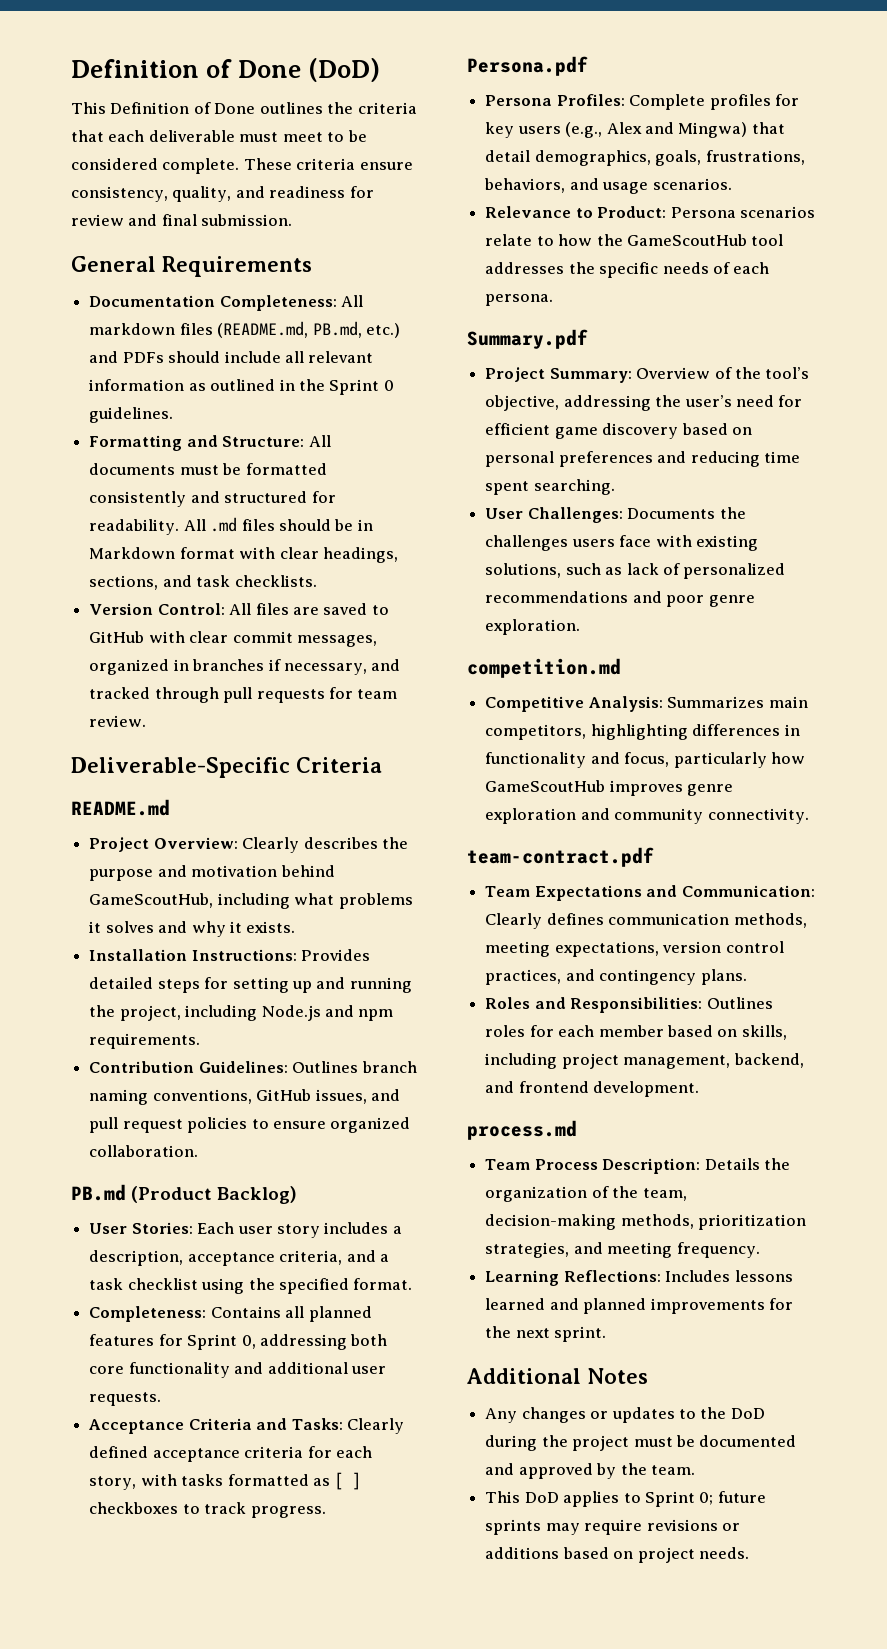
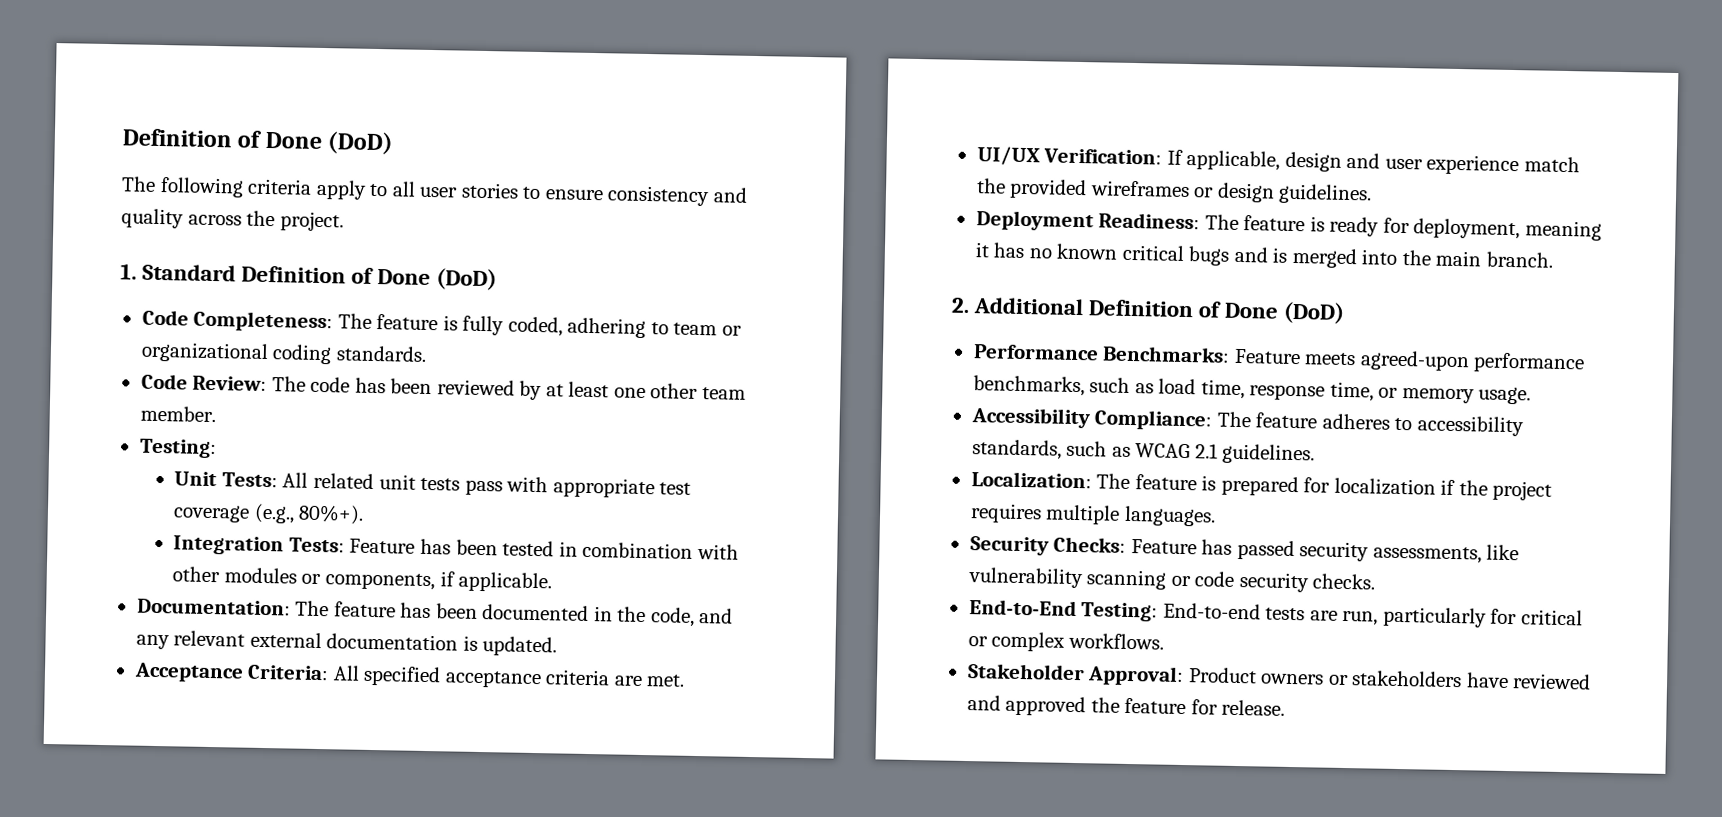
[71,58,381,82] [71,102,417,114] [71,130,367,142] [71,158,413,174] [71,186,374,202] [71,214,293,226] [71,256,312,277] [89,295,364,311] [89,321,400,338] [89,351,374,363] [89,379,394,395] [89,407,174,423] [89,435,331,451] [89,463,327,475] [89,491,336,507] [89,517,373,535] [89,547,398,563] [89,575,317,590] [89,603,389,615] [89,631,377,647] [89,659,401,675] [89,687,398,703] [89,715,147,727] [71,757,382,778] [71,799,170,816] [89,837,408,853] [89,865,335,881] [89,893,413,909] [89,921,296,937] [89,949,371,961] [89,977,412,993] [89,1005,394,1021] [89,1033,201,1049] [89,1061,417,1073] [89,1089,400,1105] [89,1117,411,1133] [89,1145,199,1157] [71,1184,298,1204] [89,1222,402,1238] [89,1250,389,1266] [89,1278,413,1294] [89,1306,372,1322] [89,1334,388,1350] [89,1362,386,1378] [89,1392,162,1406] [89,1418,404,1434] [89,1446,372,1462] [89,1472,362,1490] [89,1502,326,1518] [467,56,588,76] [485,94,799,110] [485,122,785,138] [485,150,805,166] [484,178,732,194] [485,206,815,218] [485,234,784,246] [485,262,770,278] [485,294,554,306] [467,329,588,349] [485,367,810,383] [485,395,803,411] [485,423,752,439] [485,451,800,467] [485,479,615,495] [485,507,746,523] [485,535,758,551] [485,563,786,579] [485,591,755,607] [485,619,581,635] [467,658,621,678] [485,696,808,712] [485,724,800,740] [485,752,805,768] [485,780,734,796] [485,808,809,824] [467,847,654,867] [485,885,815,901] [485,913,807,929] [485,941,784,957] [485,969,747,985] [485,997,773,1013] [485,1025,787,1040] [485,1053,804,1069] [485,1081,700,1097] [467,1120,577,1140] [485,1158,790,1174] [485,1186,687,1202] [485,1214,807,1230] [485,1242,760,1258] [485,1270,793,1286] [485,1298,793,1314] [485,1326,607,1342] [467,1368,648,1384] [485,1407,765,1423] [485,1435,797,1451] [485,1463,695,1479] [485,1491,766,1507] [485,1519,740,1535] [485,1547,749,1563] Definition of Done (DoD) // This Definition of Done outlines the criteria that each deliverable must meet to be considered complete. These criteria ensure consistency, quality, and readiness for review and final submission. // General Requirements // Documentation Completeness: All markdown files (README.md, PB.md, etc.) and PDFs should include all relevant information as outlined in the Sprint 0 guidelines. // Formatting and Structure: All documents must be formatted consistently and structured for readability. All .md files should be in Markdown format with clear headings, sections, and task checklists. // Version Control: All files are saved to GitHub with clear commit messages, organized in branches if necessary, and tracked through pull requests for team review. // Deliverable-Specific Criteria // README.md // Project Overview: Clearly describes the purpose and motivation behind GameScoutHub, including what problems it solves and why it exists. // Installation Instructions: Provides detailed steps for setting up and running the project, including Node.js and npm requirements. // Contribution Guidelines: Outlines branch naming conventions, GitHub issues, and pull request policies to ensure organized collaboration. // PB.md (Product Backlog) // User Stories: Each user story includes a description, acceptance criteria, and a task checklist using the specified format. // Completeness: Contains all planned features for Sprint 0, addressing both core functionality and additional user requests. // Acceptance Criteria and Tasks: Clearly defined acceptance criteria for each story, with tasks formatted as [ ] checkboxes to track progress. // Persona.pdf // Persona Profiles: Complete profiles for key users (e.g., Alex and Mingwa) that detail demographics, goals, frustrations, behaviors, and usage scenarios. // Relevance to Product: Persona scenarios relate to how the GameScoutHub tool addresses the specific needs of each persona. // Summary.pdf // Project Summary: Overview of the tool’s objective, addressing the user’s need for efficient game discovery based on personal preferences and reducing time spent searching. // User Challenges: Documents the challenges users face with existing solutions, such as lack of personalized recommendations and poor genre exploration. // competition.md // Competitive Analysis: Summarizes main competitors, highlighting differences in functionality and focus, particularly how GameScoutHub improves genre exploration and community connectivity. // team-contract.pdf // Team Expectations and Communication: Clearly defines communication methods, meeting expectations, version control practices, and contingency plans. // Roles and Responsibilities: Outlines roles for each member based on skills, including project management, backend, and frontend development. // process.md // Team Process Description: Details the organization of the team, decision-making methods, prioritization strategies, and meeting frequency. // Learning Reflections: Includes lessons learned and planned improvements for the next sprint. // Additional Notes // Any changes or updates to the DoD during the project must be documented and approved by the team. // This DoD applies to Sprint 0; future sprints may require revisions or additions based on project needs. -> [122,128,395,155] [121,176,748,207] [121,208,344,232] [120,263,498,291] [141,309,742,339] [140,341,427,365] [140,373,746,401] [139,405,216,423] [138,438,217,459] [174,471,692,499] [173,503,365,525] [173,535,739,560] [172,566,553,593] [136,598,734,627] [135,630,558,657] [133,662,686,689] [976,146,1580,176] [976,178,1373,205] [975,210,1602,241] [974,242,1553,269] [951,297,1346,324] [972,344,1586,374] [972,375,1532,405] [970,407,1524,437] [971,439,1316,465] [970,471,1553,501] [969,503,1216,527] [969,536,1520,564] [967,567,1377,593] [968,599,1583,628] [967,631,1164,652] [967,663,1592,690] [966,695,1286,717] Definition of Done (DoD) // The following criteria apply to all user stories to ensure consistency and quality across the project. // 1. Standard Definition of Done (DoD) // Code Completeness: The feature is fully coded, adhering to team or organizational coding standards. // Code Review: The code has been reviewed by at least one other team member. // Testing: // Unit Tests: All related unit tests pass with appropriate test coverage (e.g., 80%+). // Integration Tests: Feature has been tested in combination with other modules or components, if applicable. // Documentation: The feature has been documented in the code, and any relevant external documentation is updated. // Acceptance Criteria: All specified acceptance criteria are met. // UI/UX Verification: If applicable, design and user experience match the provided wireframes or design guidelines. // Deployment Readiness: The feature is ready for deployment, meaning it has no known critical bugs and is merged into the main branch. // 2. Additional Definition of Done (DoD) // Performance Benchmarks: Feature meets agreed-upon performance benchmarks, such as load time, response time, or memory usage. // Accessibility Compliance: The feature adheres to accessibility standards, such as WCAG 2.1 guidelines. // Localization: The feature is prepared for localization if the project requires multiple languages. // Security Checks: Feature has passed security assessments, like vulnerability scanning or code security checks. // End-to-End Testing: End-to-end tests are run, particularly for critical or complex workflows. // Stakeholder Approval: Product owners or stakeholders have reviewed and approved the feature for release.

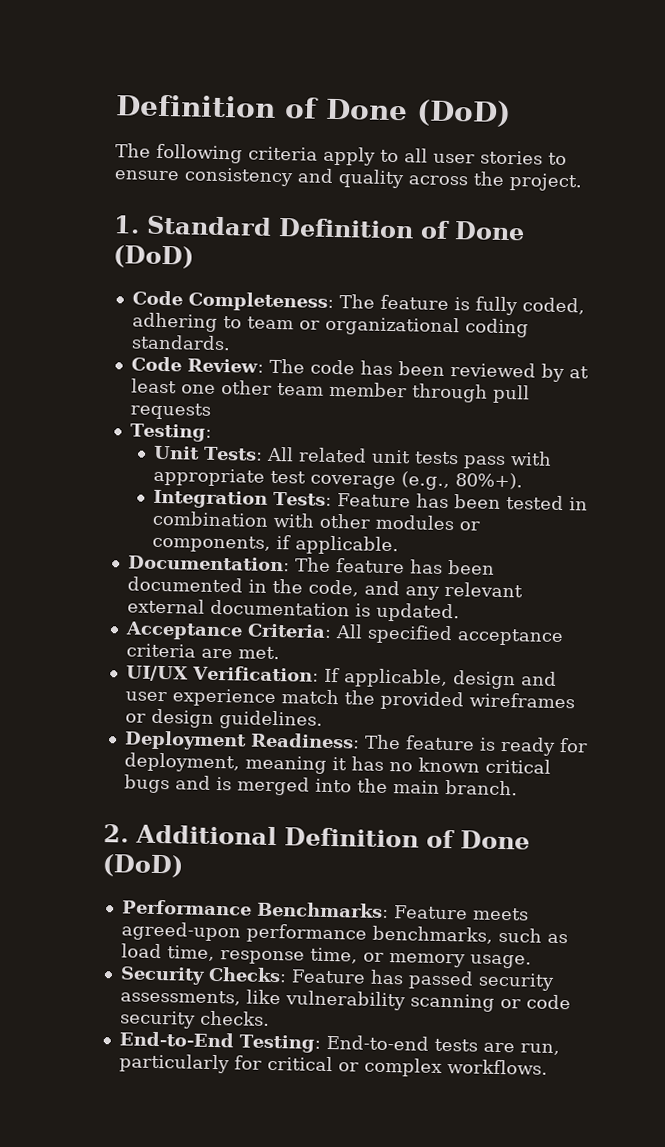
[139,405,216,423] member. -> [328,381,530,404] [129,402,211,420] member through pull requests
[970,407,1524,437] [971,439,1316,465] [970,471,1553,501] [969,503,1216,527] // Accessibility Compliance: The feature adheres to accessibility standards, such as WCAG 2.1 guidelines. // Localization: The feature is prepared for localization if the project requires multiple languages. -> (532, 961) none
[967,663,1592,690] [966,695,1286,717] // Stakeholder Approval: Product owners or stakeholders have reviewed and approved the feature for release. -> (548, 1067) none

